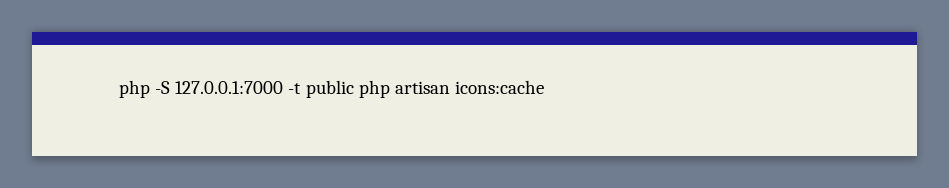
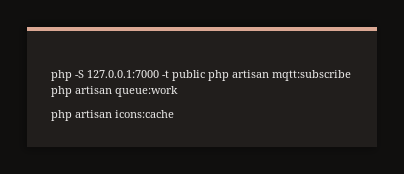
(450, 87) none -> [272,70,351,81] [51,86,178,97] [51,110,112,121] mqtt:subscribe php artisan queue:work // php artisan

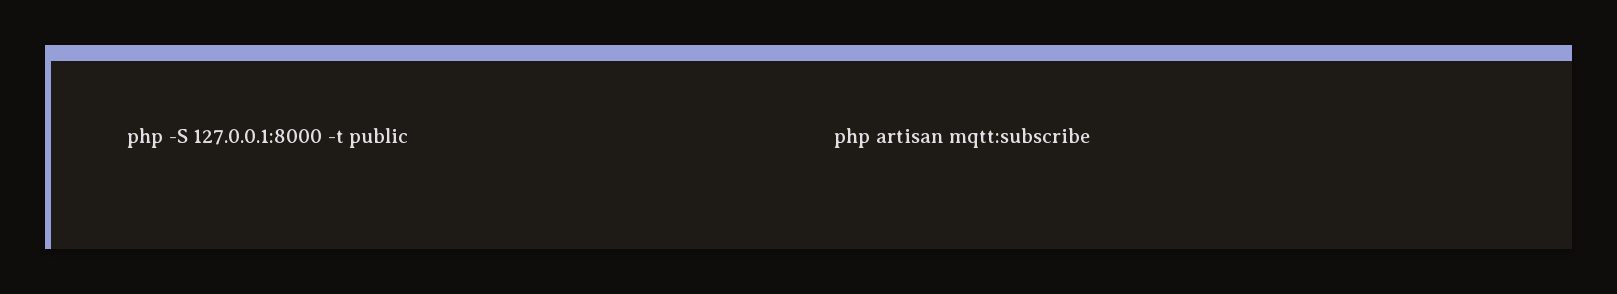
[87,70,159,78] 127.0.0.1:7000 -> [193,129,323,145] 127.0.0.1:8000
(205, 75) none -> (409, 138) //
[51,86,178,97] [51,110,174,121] php artisan queue:work // php artisan icons:cache -> (1092, 138) none

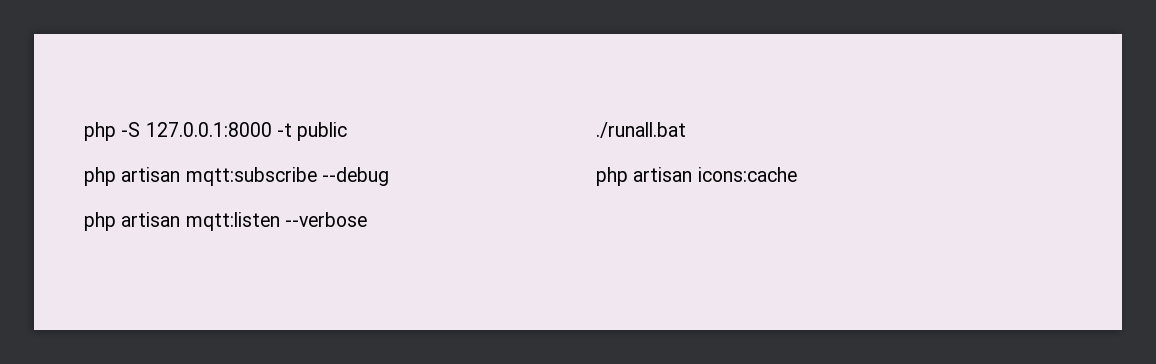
(1092, 138) none -> [321,167,389,186] [84,212,367,231] [596,122,686,138] [596,167,797,186] --debug // php artisan mqtt:listen --verbose // ./runall.bat // php artisan icons:cache

